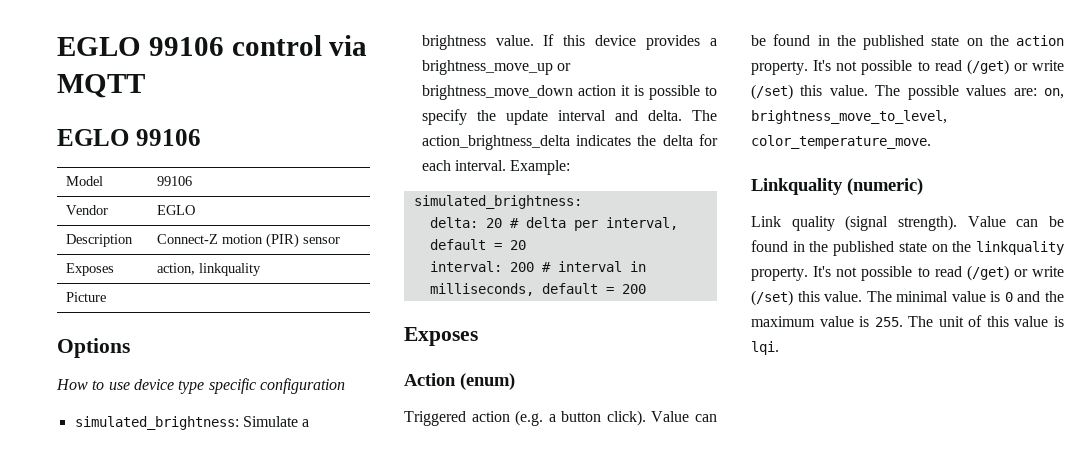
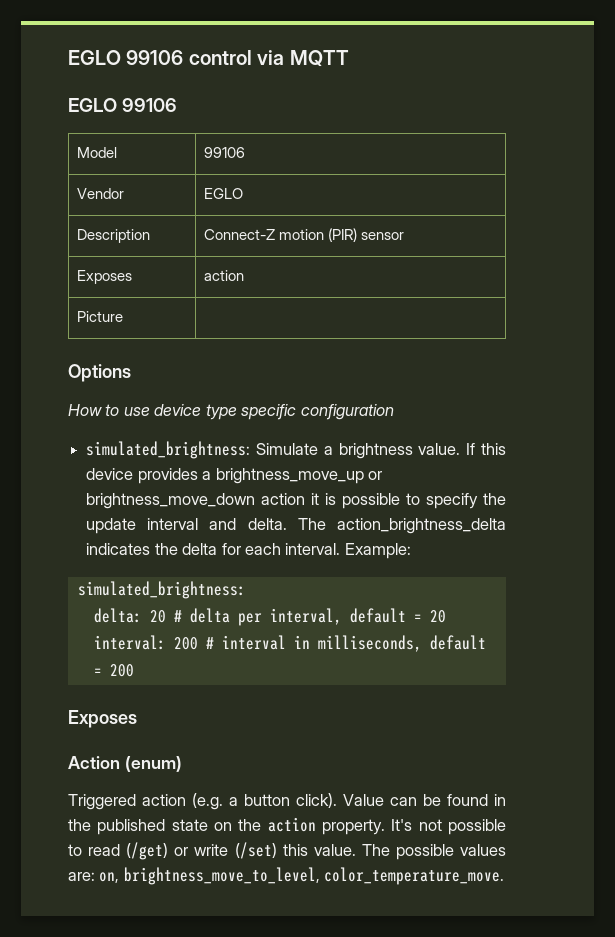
[157,263,262,276] action, linkquality -> [204,270,245,281] action
[751,178,923,195] [751,215,1064,231] [751,240,1064,256] [751,265,1064,281] [751,290,1064,306] [751,315,1064,327] [751,341,779,355] // Linkquality (numeric) // Link quality (signal strength). Value can be found in the published state on the linkquality property. It's not possible to read (/get) or write (/set) this value. The minimal value is 0 and the maximum value is 255. The unit of this value is lqi. -> (505, 876) none

